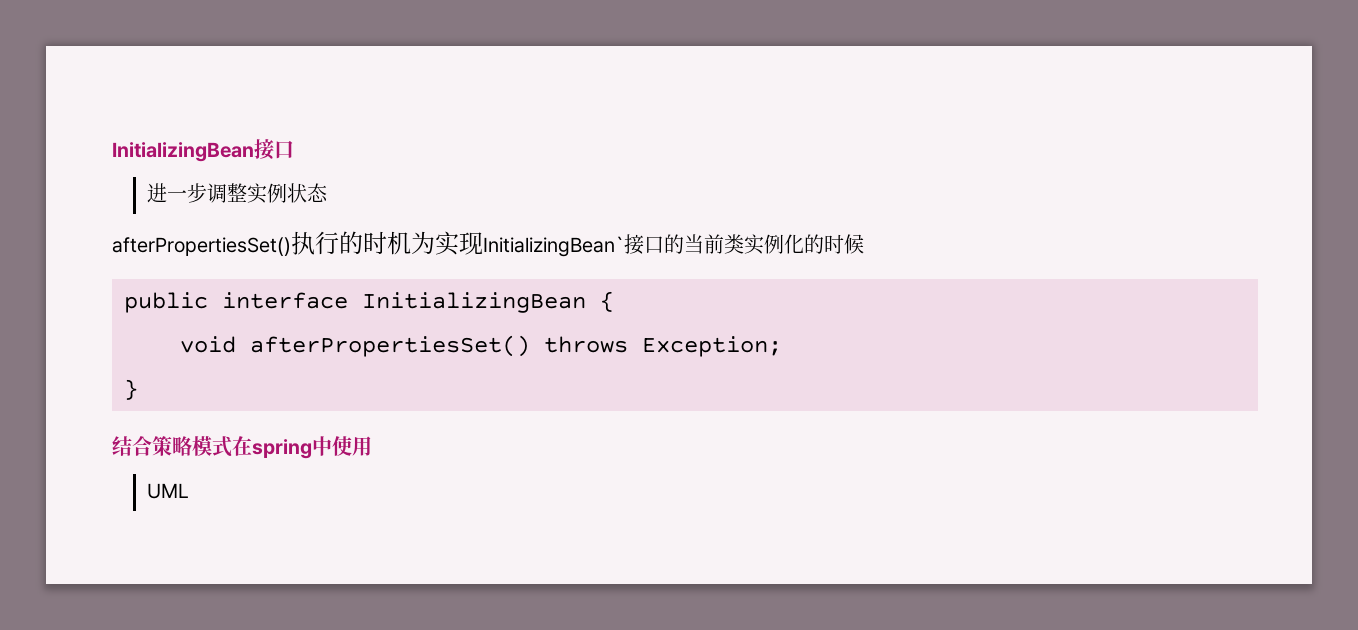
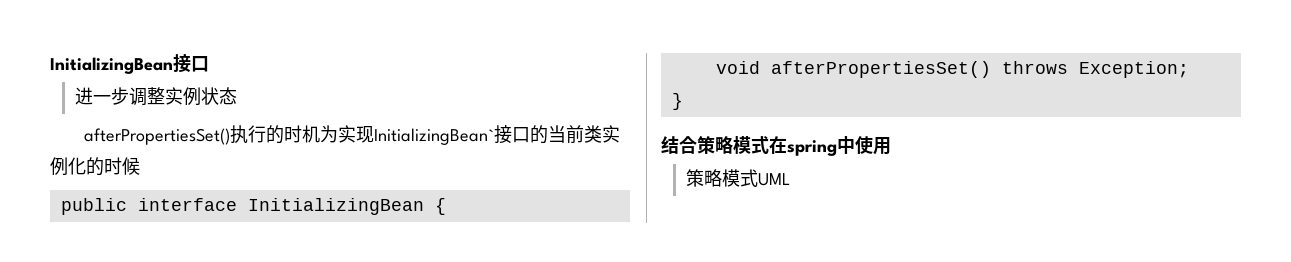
(372, 446) none -> [686,169,759,187] 策略模式

